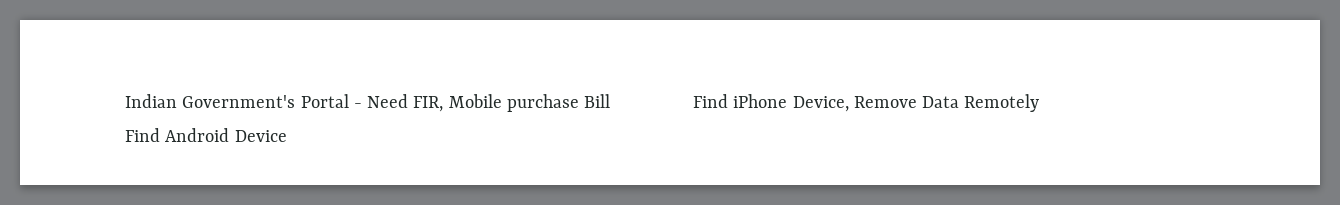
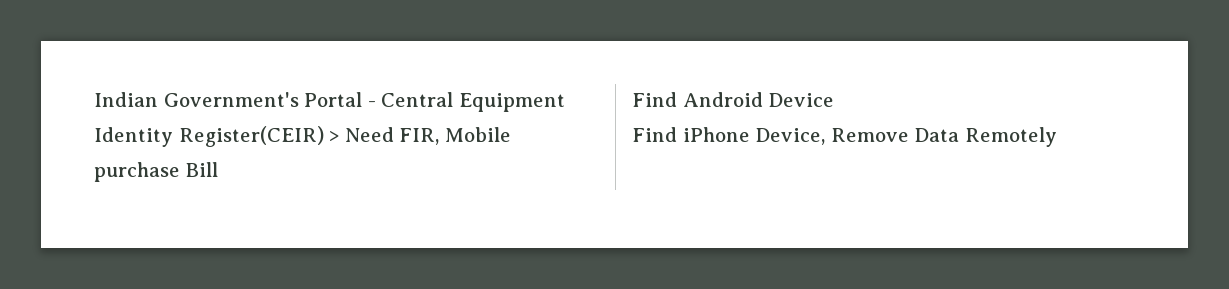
(362, 105) none -> [381,92,565,112] [94,126,340,147] Central Equipment Identity Register(CEIR) >

